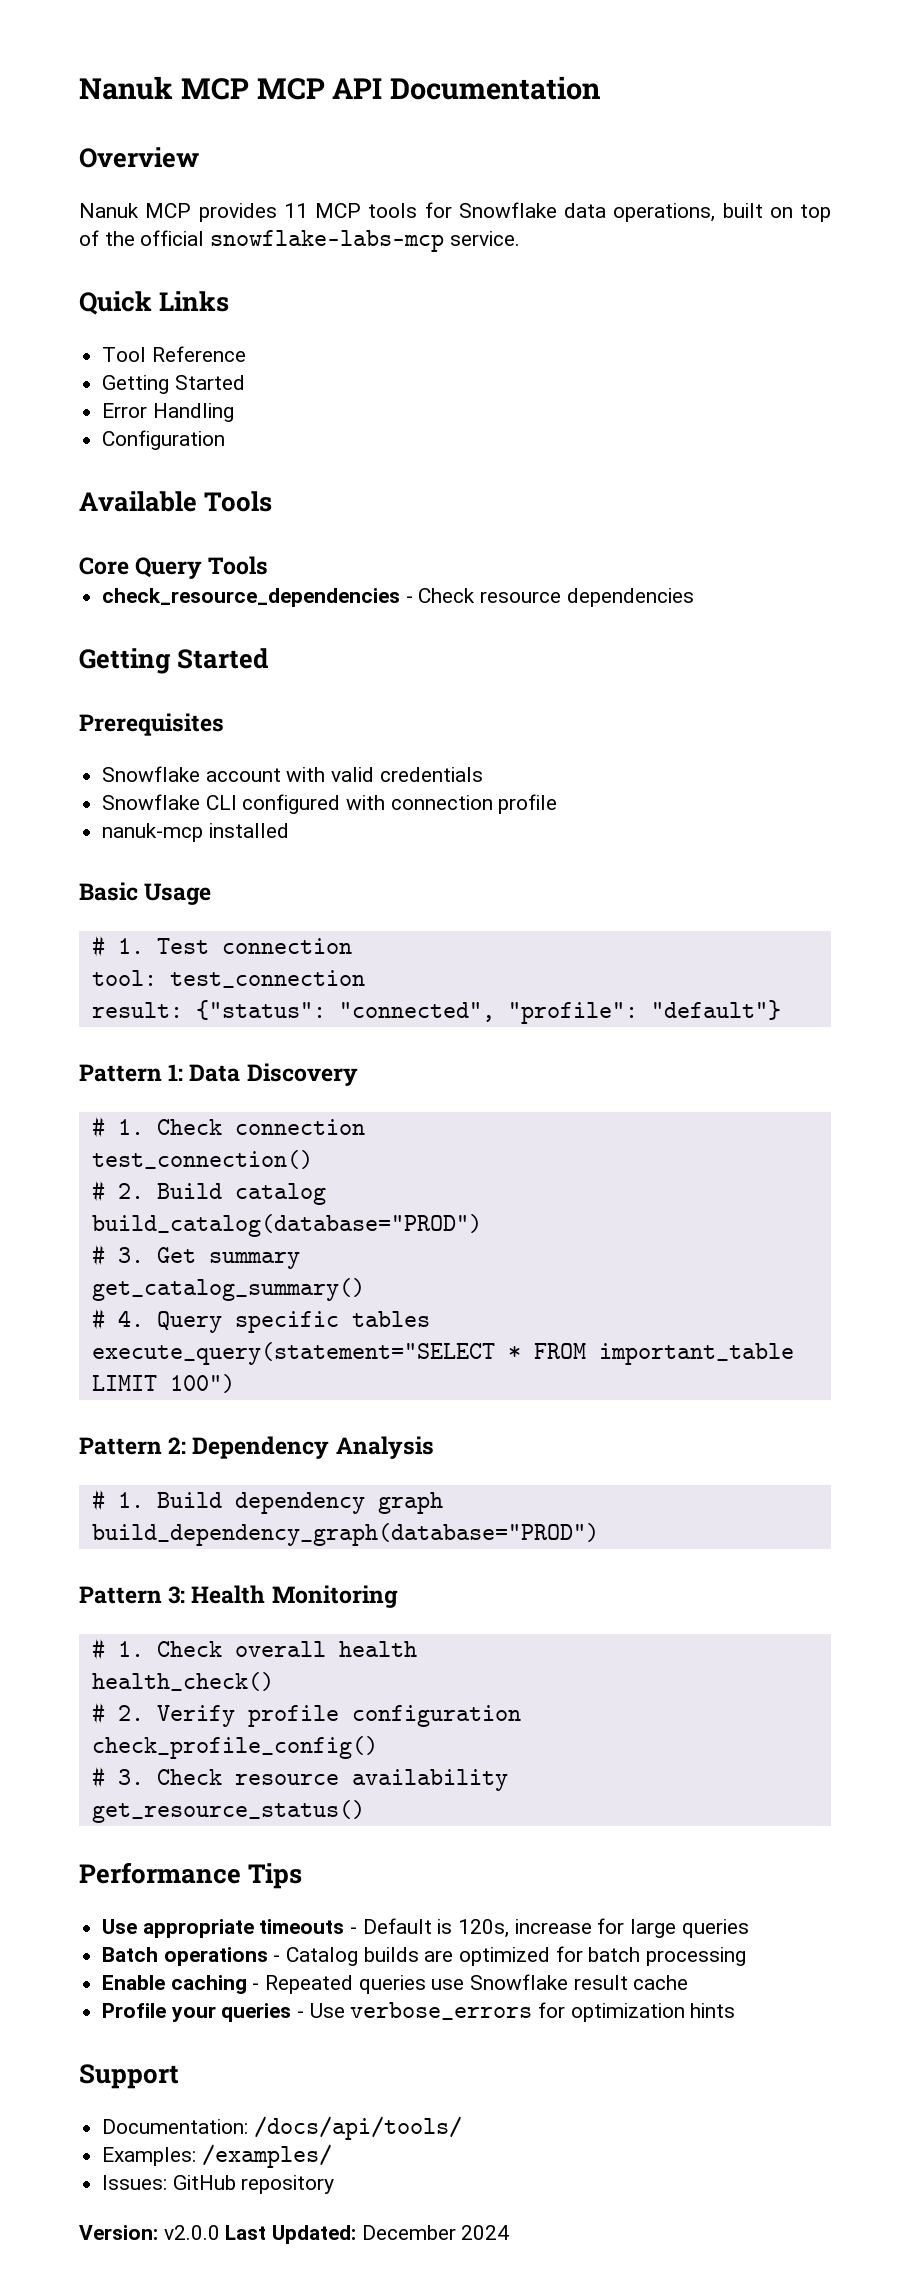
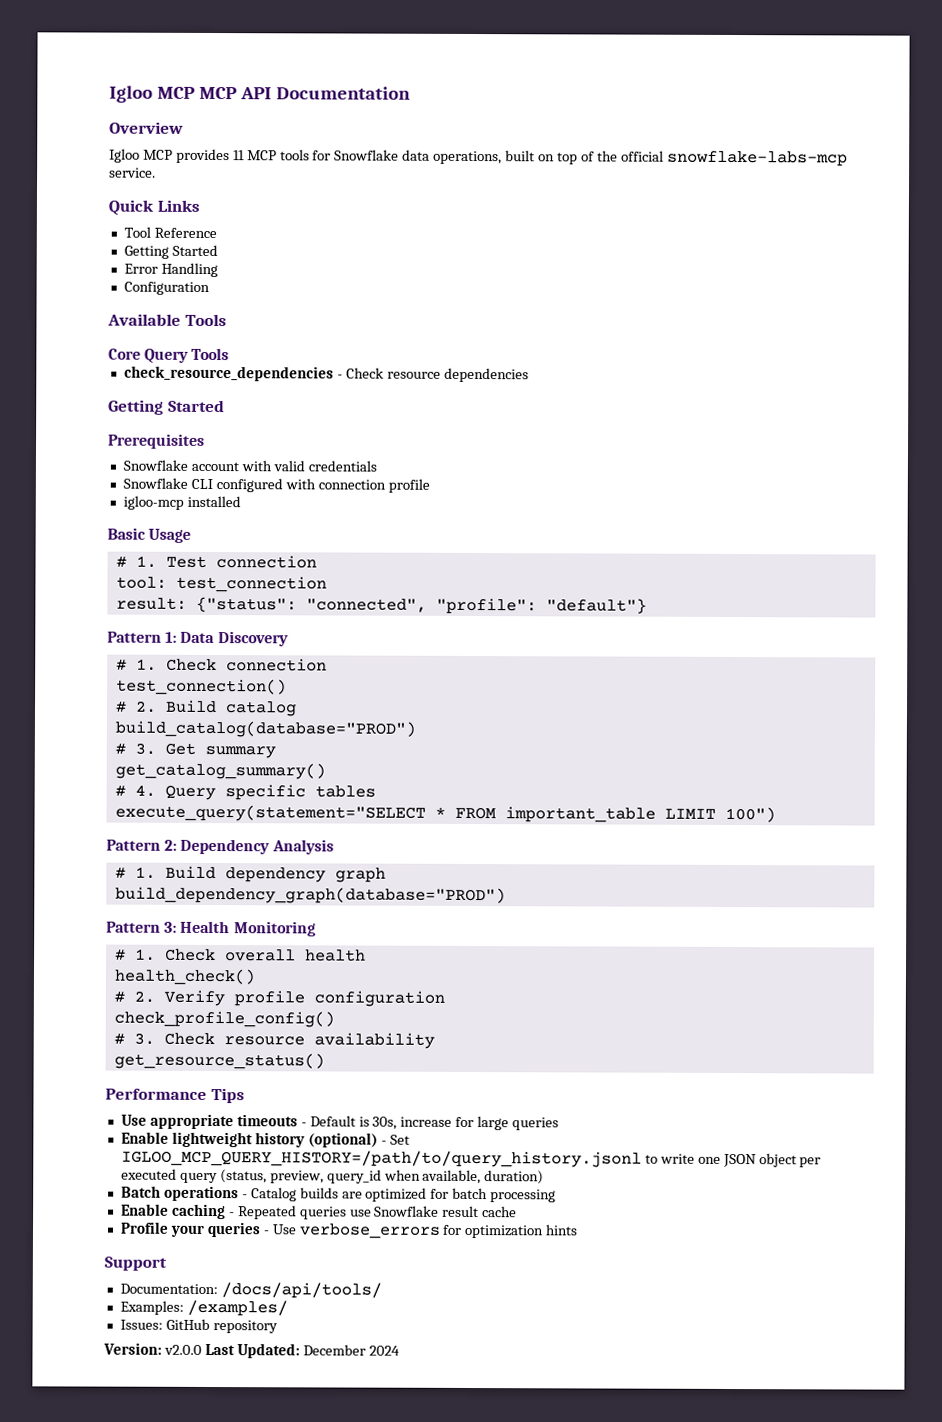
[79,76,173,100] Nanuk -> [109,85,153,103] Igloo
[79,203,139,218] Nanuk -> [109,148,140,163] Igloo
[102,823,204,842] nanuk-mcp -> [122,495,184,510] igloo-mcp
[458,1919,510,1938] 120s, -> [372,1116,398,1130] 30s,
(749, 1928) none -> [120,1131,410,1148] [120,1149,822,1168] [120,1168,545,1185] // Enable lightweight history (optional) - Set IGLOO_MCP_QUERY_HISTORY=/path/to/query_history.jsonl to write one JSON object per executed query (status, preview, query_id when available, duration)

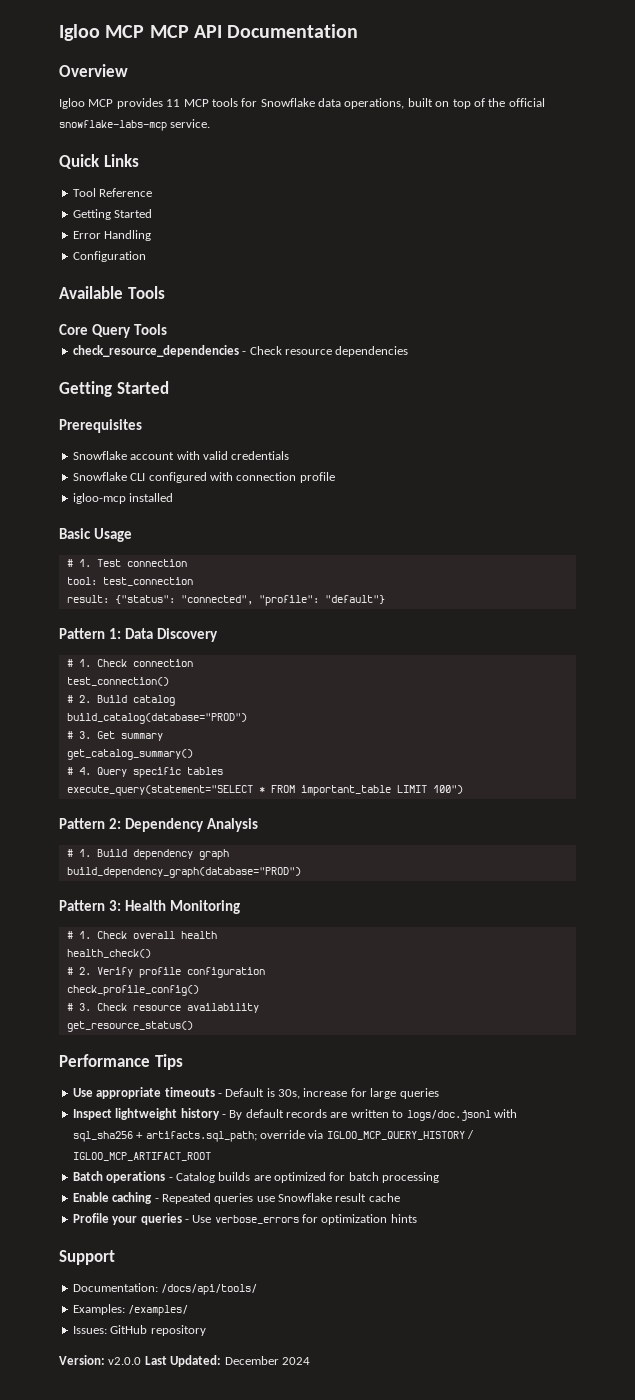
[120,1131,169,1144] Enable -> [72,1109,112,1120] Inspect
[307,1132,410,1148] [120,1149,822,1168] [120,1168,545,1185] (optional) - Set IGLOO_MCP_QUERY_HISTORY=/path/to/query_history.jsonl to write one JSON object per executed query (status, preview, query_id when available, duration) -> [221,1109,517,1121] [72,1130,474,1142] [72,1152,211,1161] - By default records are written to logs/doc.jsonl with sql_sha256 + artifacts.sql_path; override via IGLOO_MCP_QUERY_HISTORY / IGLOO_MCP_ARTIFACT_ROOT

